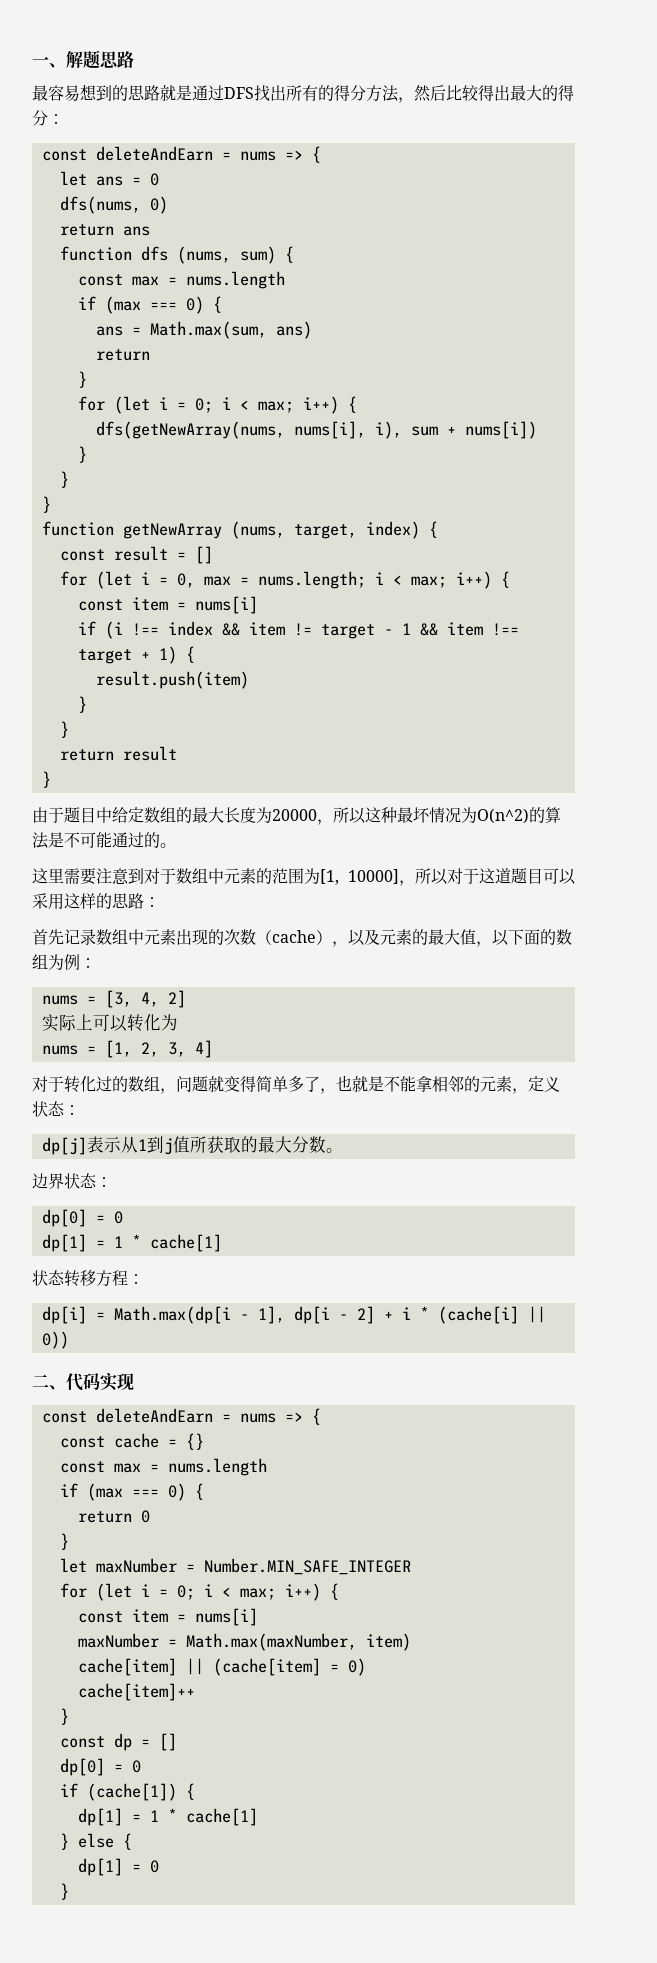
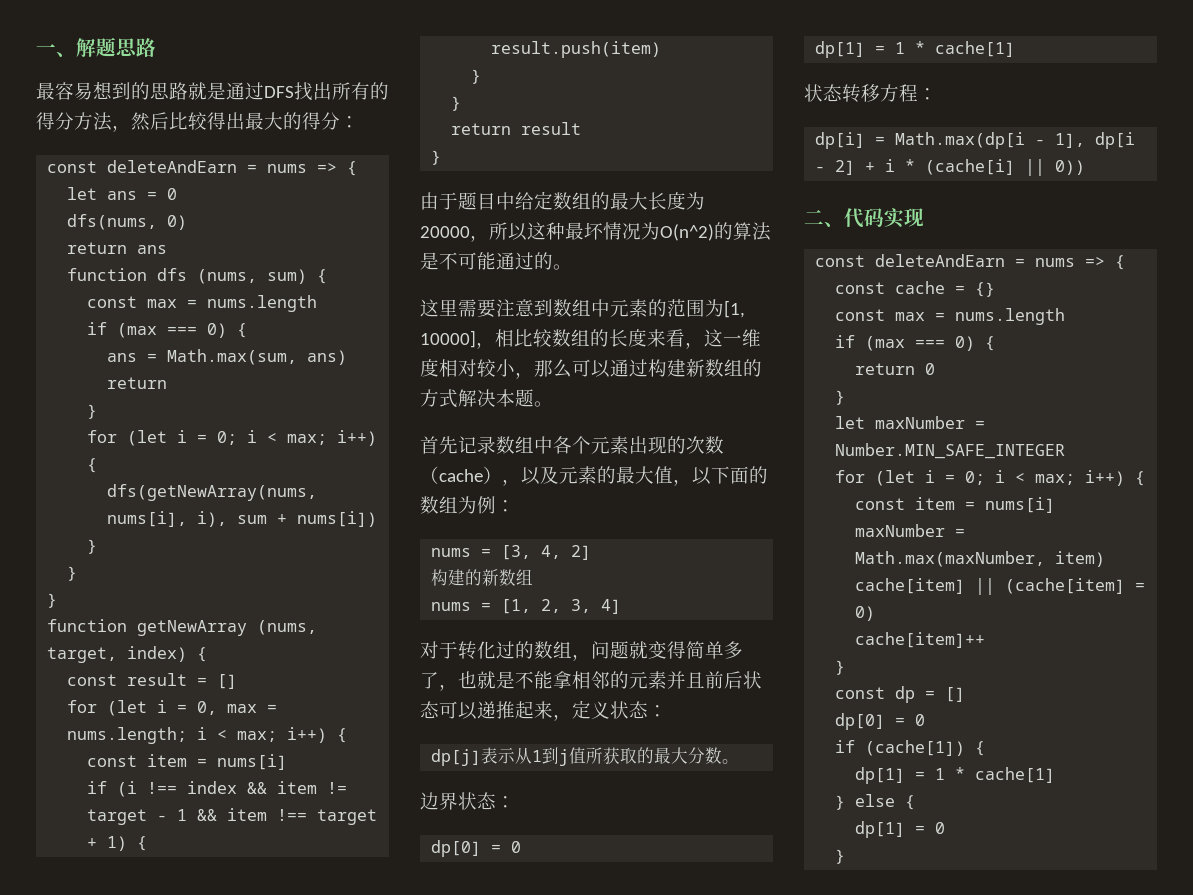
[144,868,176,884] 对于 -> (553, 308) none
[415,868,576,885] [32,893,160,910] 所以对于这道题目可以采用这样的思路： -> [495,329,761,349] [420,359,762,379] [420,389,553,408] 相比较数组的长度来看，这一维度相对较小，那么可以通过构建新数组的方式解决本题。
(144, 937) none -> [553,436,591,454] 各个
[41,1014,178,1032] 实际上可以转化为 -> [431,569,534,586] 构建的新数组
(512, 1084) none -> [667,671,762,689] [420,701,553,720] 并且前后状态可以递推起来

